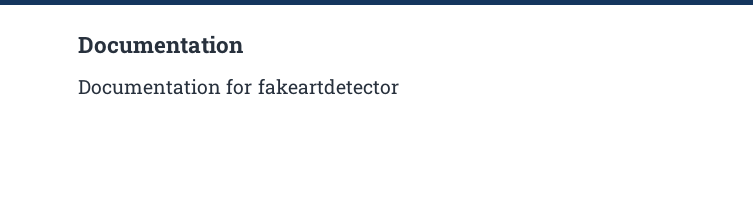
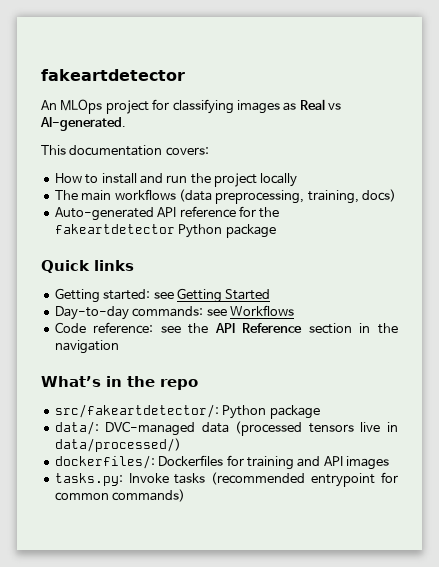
[78,35,243,54] [78,78,399,95] Documentation // Documentation for fakeartdetector -> [41,69,185,81] [41,99,341,114] [40,117,126,131] [41,145,209,156] [54,173,298,187] [54,189,396,204] [54,206,280,221] [54,224,276,238] [41,260,134,273] [54,288,271,303] [54,305,294,320] [54,322,398,334] [54,340,119,354] [41,376,198,390] [54,404,320,419] [54,421,399,436] [54,438,181,452] [54,455,389,470] [54,472,398,487] [54,489,186,502] fakeartdetector // An MLOps project for classifying images as Real vs AI-generated. // This documentation covers: // How to install and run the project locally // The main workflows (data preprocessing, training, docs) // Auto-generated API reference for the fakeartdetector Python package // Quick links // Getting started: see Getting Started // Day-to-day commands: see Workflows // Code reference: see the API Reference section in the navigation // What’s in the repo // src/fakeartdetector/: Python package // data/: DVC-managed data (processed tensors live in data/processed/) // dockerfiles/: Dockerfiles for training and API images // tasks.py: Invoke tasks (recommended entrypoint for common commands)

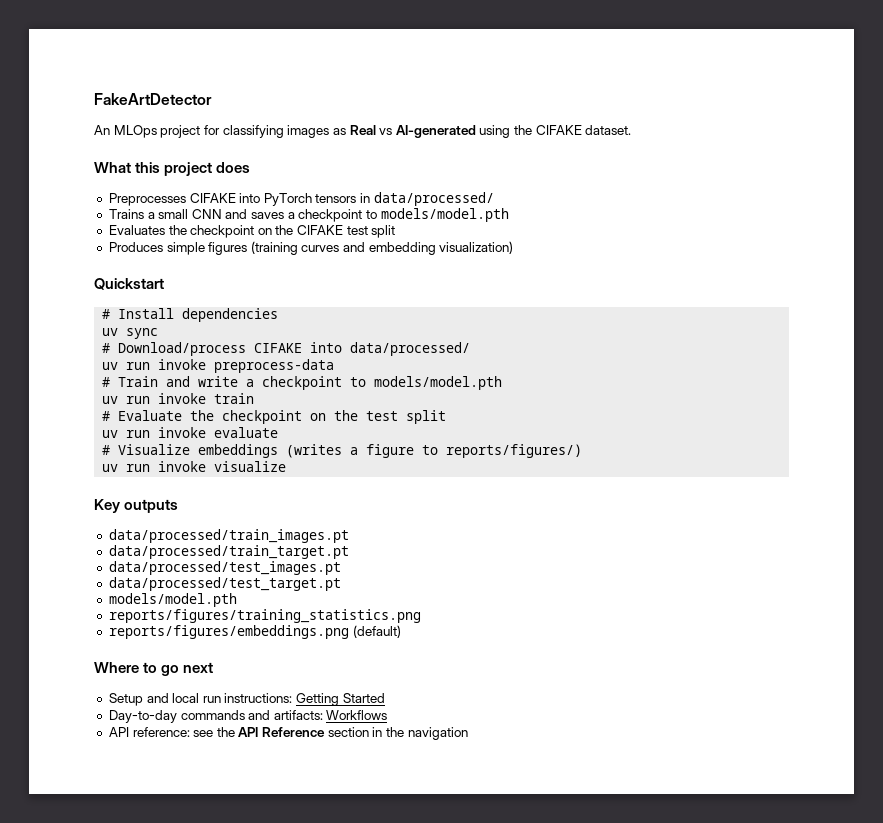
[41,69,185,81] fakeartdetector -> [94,93,212,105] FakeArtDetector
[40,117,126,131] [41,145,209,156] [54,173,298,187] [54,189,396,204] [54,206,280,221] [54,224,276,238] [41,260,134,273] [54,288,174,303] AI-generated. // This documentation covers: // How to install and run the project locally // The main workflows (data preprocessing, training, docs) // Auto-generated API reference for the fakeartdetector Python package // Quick links // Getting started: see -> [395,125,632,138] [94,162,251,176] [108,192,494,206] [108,208,509,222] [108,225,396,238] [108,241,514,255] [94,278,164,290] [102,308,279,322] [102,328,159,339] [102,342,471,356] [102,359,335,373] [102,376,503,390] [102,393,255,404] [102,410,447,424] [102,427,279,438] [102,444,583,458] [102,461,287,472] [94,499,179,513] [108,529,349,543] [108,545,349,559] [108,561,341,575] [108,577,341,591] [108,593,237,607] [108,609,421,623] [108,625,401,639] [94,662,214,676] [108,693,293,706] AI-generated using the CIFAKE dataset. // What this project does // Preprocesses CIFAKE into PyTorch tensors in data/processed/ // Trains a small CNN and saves a checkpoint to models/model.pth // Evaluates the checkpoint on the CIFAKE test split // Produces simple figures (training curves and embedding visualization) // Quickstart // # Install dependencies // uv sync // # Download/process CIFAKE into data/processed/ // uv run invoke preprocess-data // # Train and write a checkpoint to models/model.pth // uv run invoke train // # Evaluate the checkpoint on the test split // uv run invoke evaluate // # Visualize embeddings (writes a figure to reports/figures/) // uv run invoke visualize // Key outputs // data/processed/train_images.pt // data/processed/train_target.pt // data/processed/test_images.pt // data/processed/test_target.pt // models/model.pth // reports/figures/training_statistics.png // reports/figures/embeddings.png (default) // Where to go next // Setup and local run instructions:
[132,306,227,317] commands: see -> [180,710,323,720] commands and artifacts:
[54,322,86,333] Code -> [108,727,129,737] API
[41,376,198,390] [54,404,320,419] [54,421,399,436] [54,438,181,452] [54,455,389,470] [54,472,398,487] [54,489,186,502] // What’s in the repo // src/fakeartdetector/: Python package // data/: DVC-managed data (processed tensors live in data/processed/) // dockerfiles/: Dockerfiles for training and API images // tasks.py: Invoke tasks (recommended entrypoint for common commands) -> (468, 733) none

